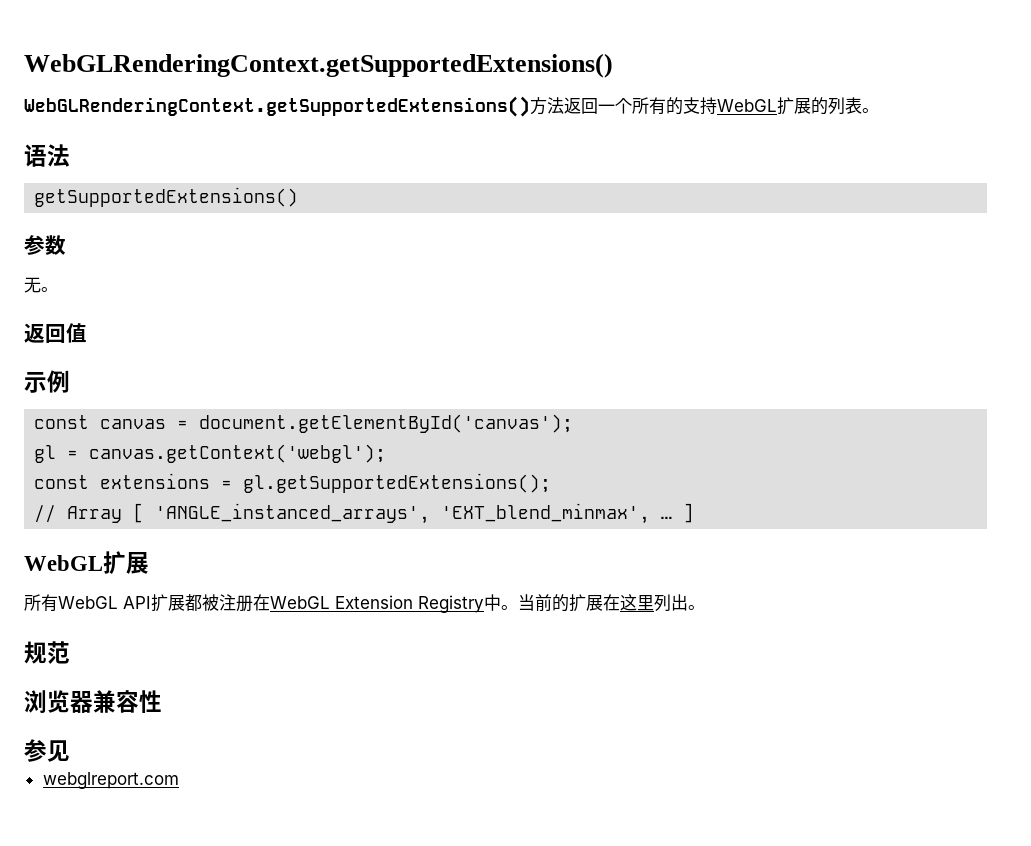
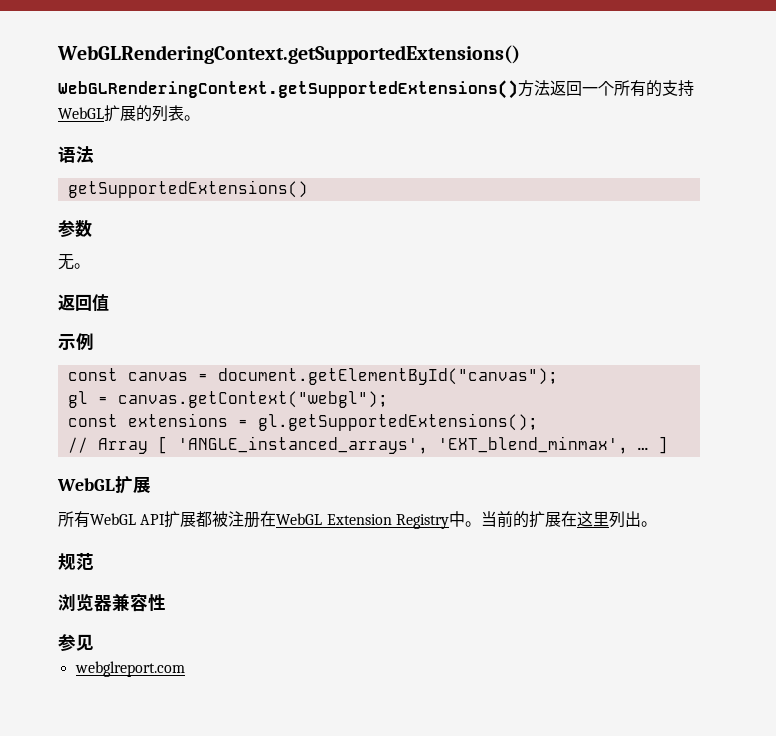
[199,414,574,433] document.getElementById('canvas'); -> [217,368,558,385] document.getElementById("canvas");
[89,444,387,463] canvas.getContext('webgl'); -> [117,391,388,408] canvas.getContext("webgl");

